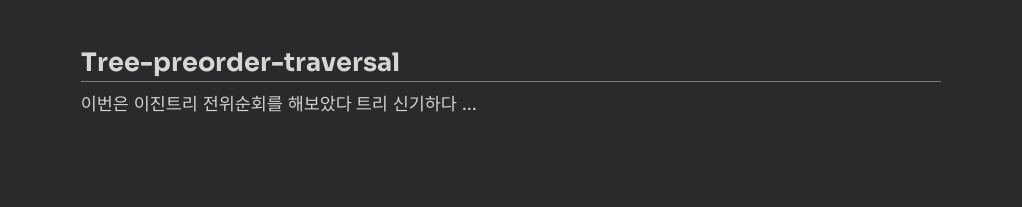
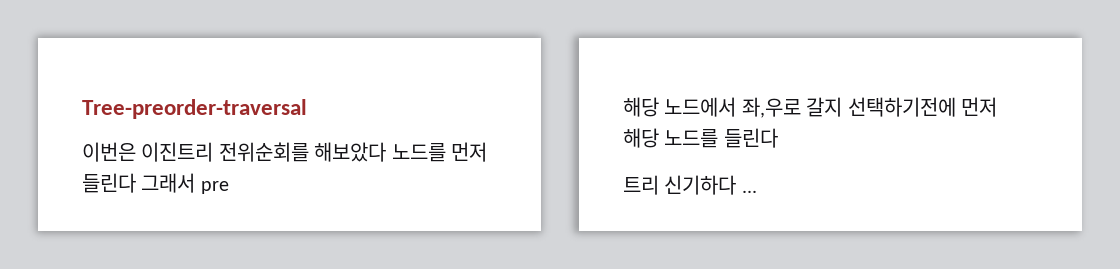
(352, 103) none -> [391,142,487,162] [82,173,229,194] [623,97,997,118] [623,128,778,148] 노드를 먼저 들린다 그래서 pre // 해당 노드에서 좌,우로 갈지 선택하기전에 먼저 해당 노드를 들린다 //

